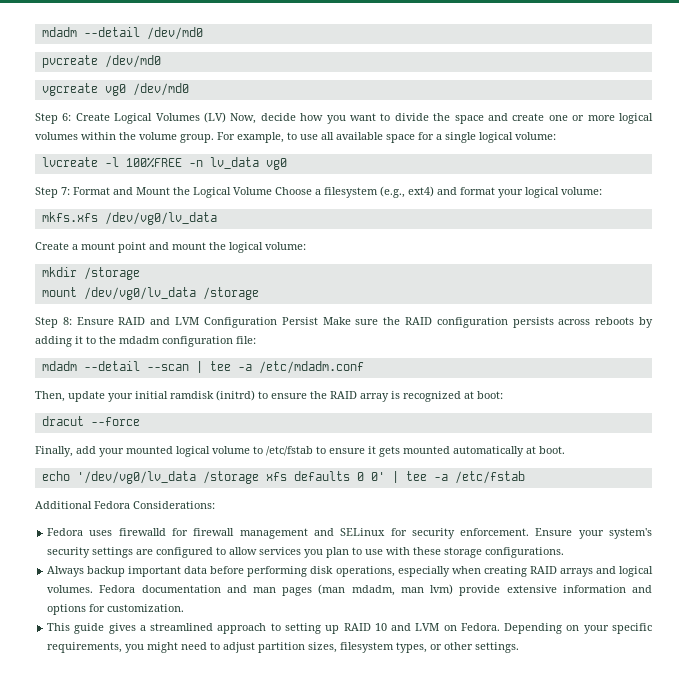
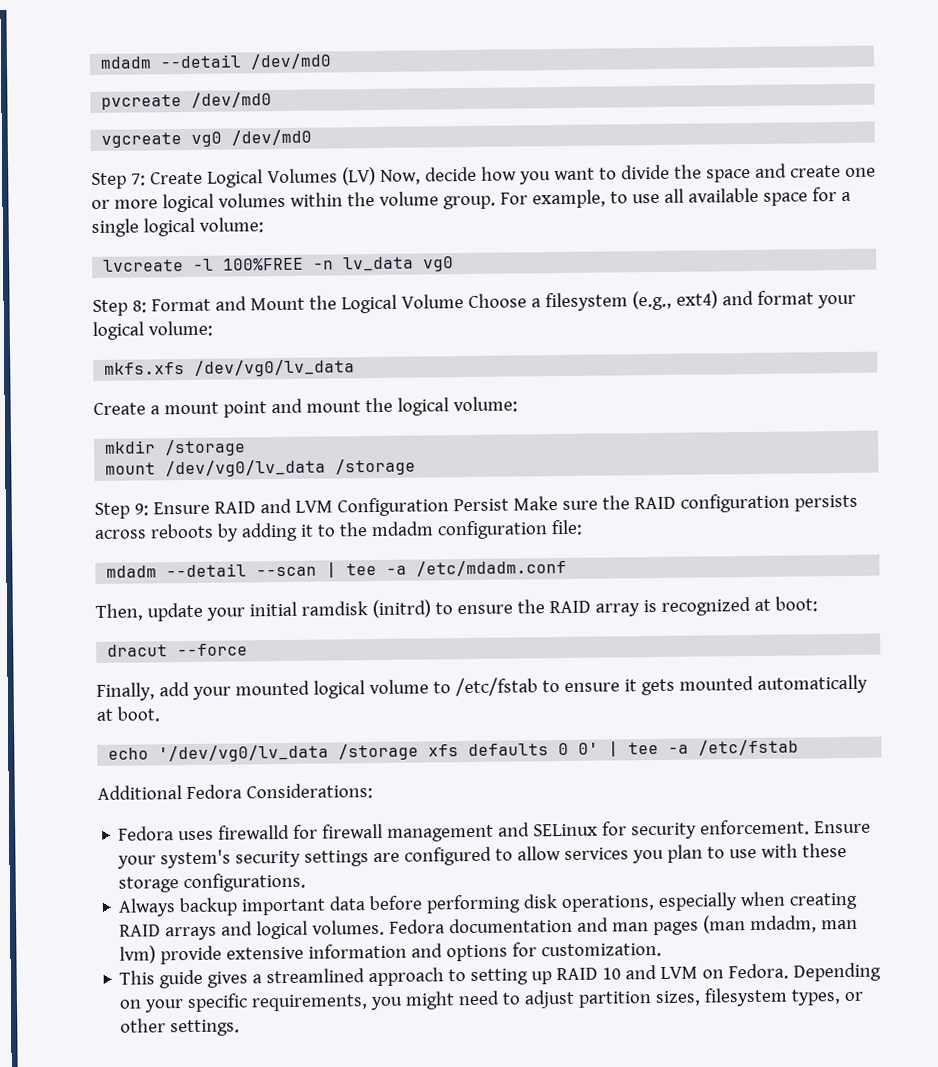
[62,113,72,121] 6: -> [130,173,146,186] 7:
[61,187,70,195] 7: -> [131,300,147,313] 8:
[62,317,72,325] 8: -> [133,503,149,516] 9:

